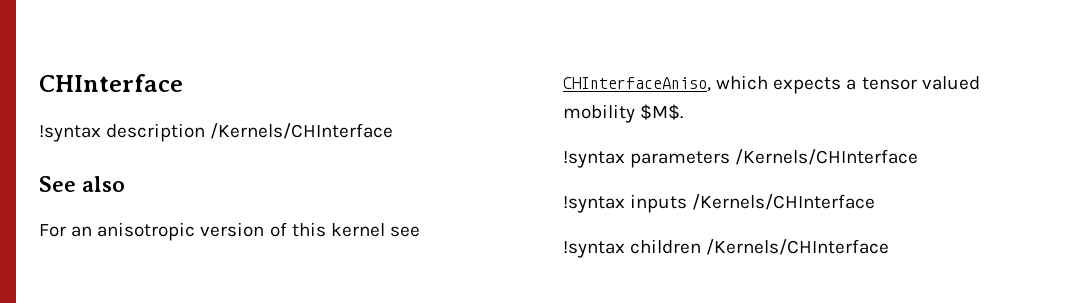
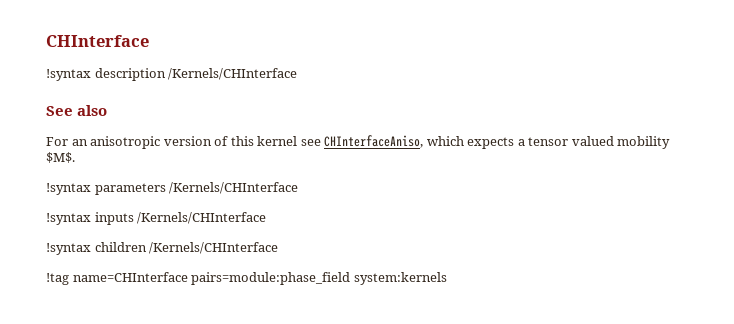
(890, 247) none -> [46,272,447,285] // !tag name=CHInterface pairs=module:phase_field system:kernels

